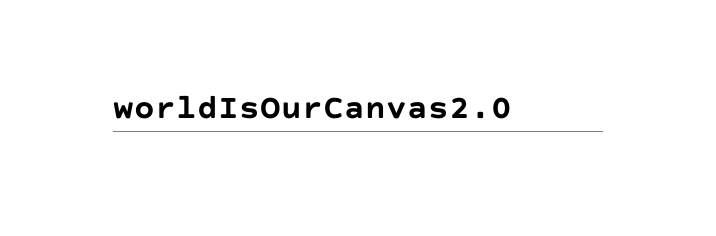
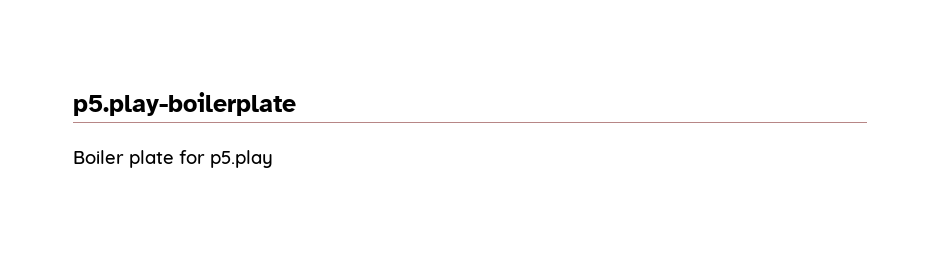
[113,95,512,119] worldIsOurCanvas2.0 -> [73,92,296,116] [73,150,273,168] p5.play-boilerplate // Boiler plate for p5.play

